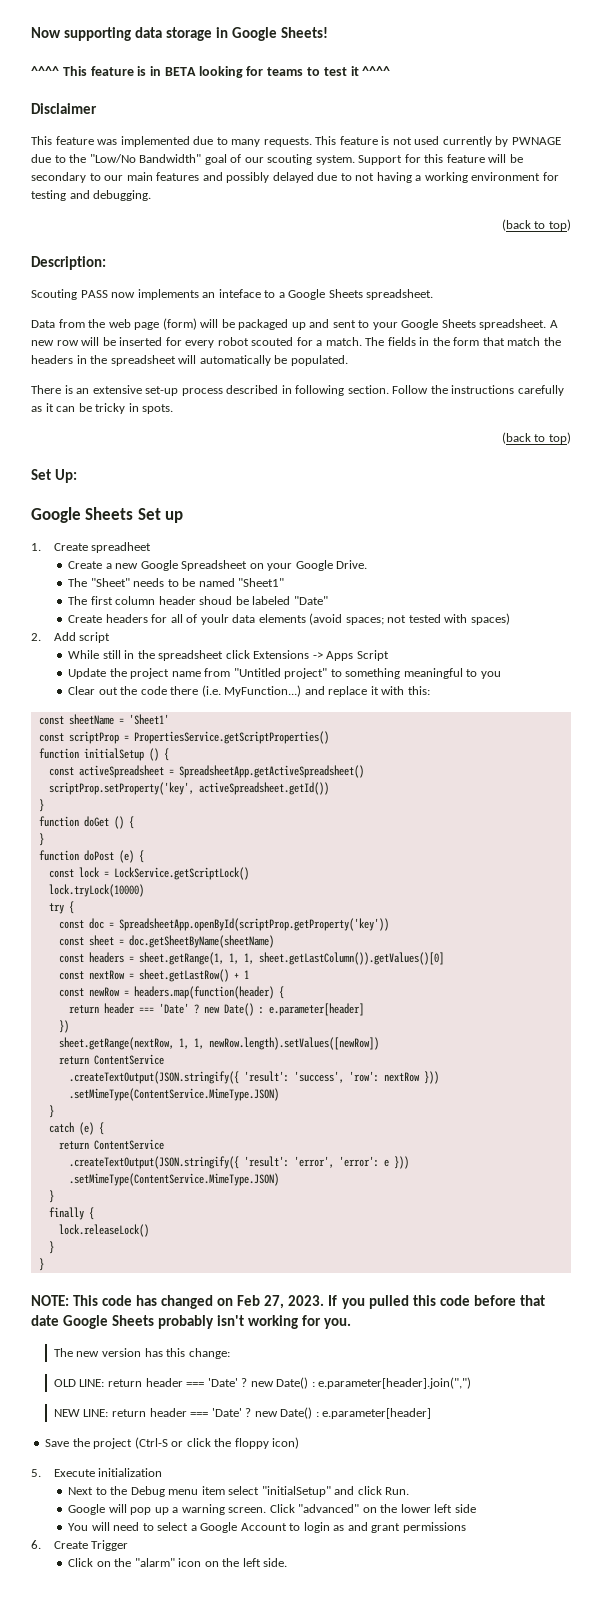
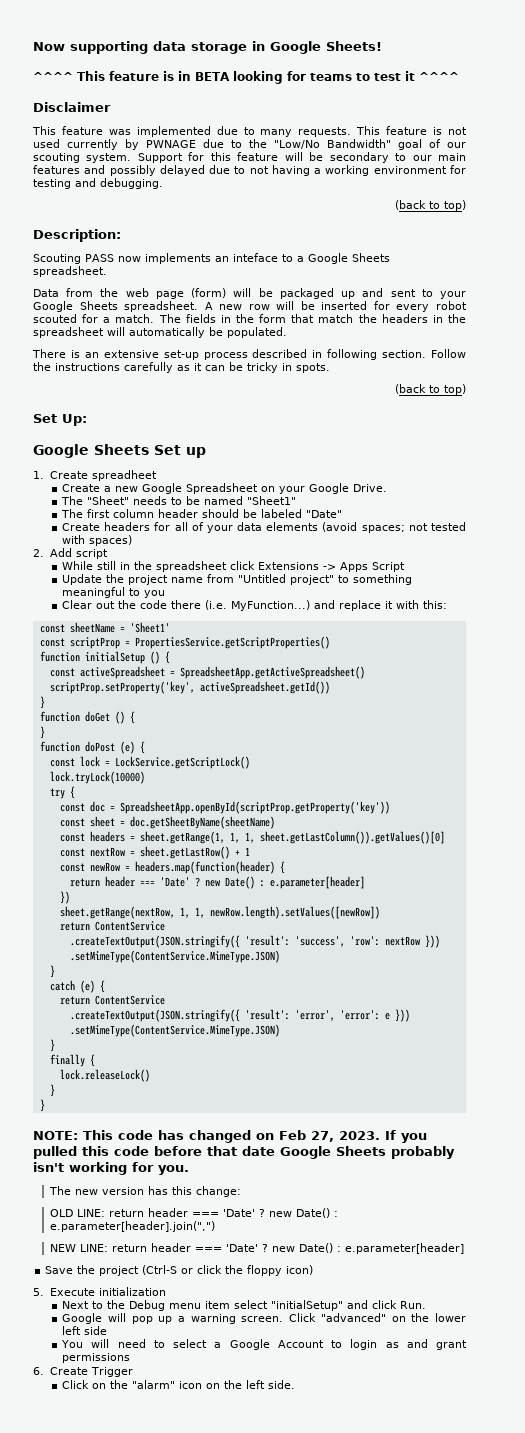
[199,596,233,605] shoud -> [202,509,240,518] should
[200,614,229,625] youlr -> [206,525,233,533] your

